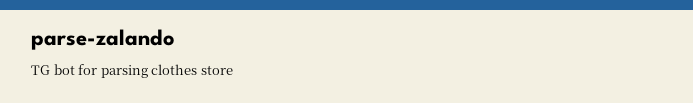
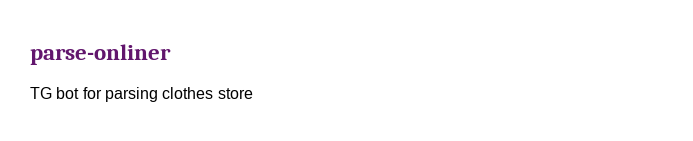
[31,29,175,50] parse-zalando -> [30,44,171,65] parse-onliner

